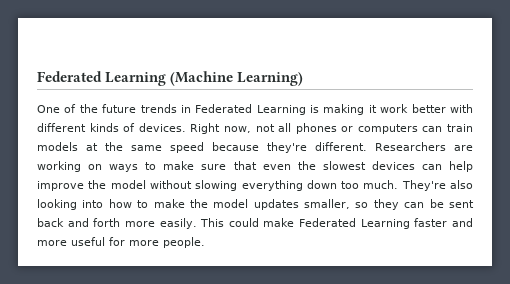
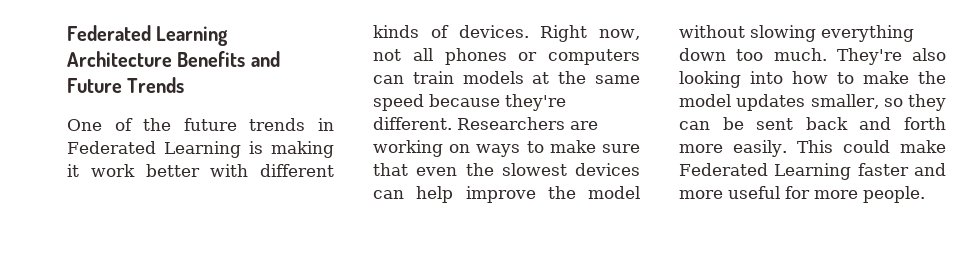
[37,71,304,86] Federated Learning (Machine Learning) -> [67,25,229,46] [67,51,280,67] [67,77,185,93] Federated Learning Architecture Benefits and Future Trends

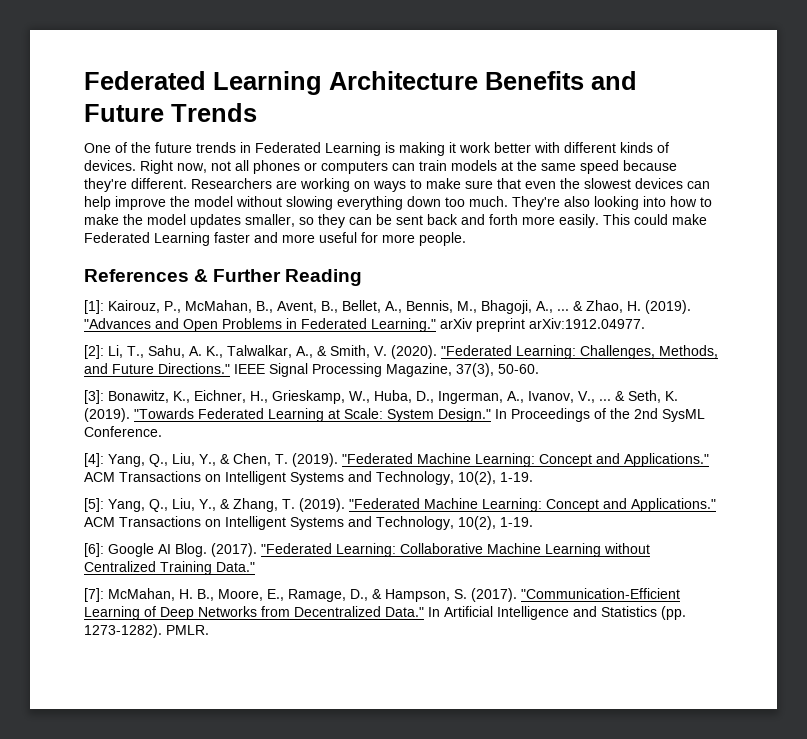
(925, 194) none -> [84,269,363,286] [84,300,691,314] [84,318,645,332] [84,345,718,359] [84,363,539,377] [84,390,678,404] [84,408,705,422] [84,426,162,437] [84,453,709,467] [84,471,533,485] [84,498,716,512] [84,516,533,530] [84,543,650,557] [84,561,255,575] [84,588,680,602] [84,606,686,620] [84,624,209,638] // References & Further Reading // [1]: Kairouz, P., McMahan, B., Avent, B., Bellet, A., Bennis, M., Bhagoji, A., ... & Zhao, H. (2019). "Advances and Open Problems in Federated Learning." arXiv preprint arXiv:1912.04977. // [2]: Li, T., Sahu, A. K., Talwalkar, A., & Smith, V. (2020). "Federated Learning: Challenges, Methods, and Future Directions." IEEE Signal Processing Magazine, 37(3), 50-60. // [3]: Bonawitz, K., Eichner, H., Grieskamp, W., Huba, D., Ingerman, A., Ivanov, V., ... & Seth, K. (2019). "Towards Federated Learning at Scale: System Design." In Proceedings of the 2nd SysML Conference. // [4]: Yang, Q., Liu, Y., & Chen, T. (2019). "Federated Machine Learning: Concept and Applications." ACM Transactions on Intelligent Systems and Technology, 10(2), 1-19. // [5]: Yang, Q., Liu, Y., & Zhang, T. (2019). "Federated Machine Learning: Concept and Applications." ACM Transactions on Intelligent Systems and Technology, 10(2), 1-19. // [6]: Google AI Blog. (2017). "Federated Learning: Collaborative Machine Learning without Centralized Training Data." // [7]: McMahan, H. B., Moore, E., Ramage, D., & Hampson, S. (2017). "Communication-Efficient Learning of Deep Networks from Decentralized Data." In Artificial Intelligence and Statistics (pp. 1273-1282). PMLR.

